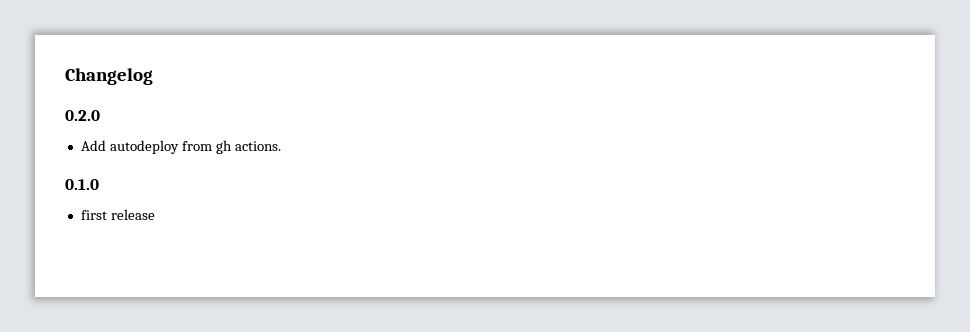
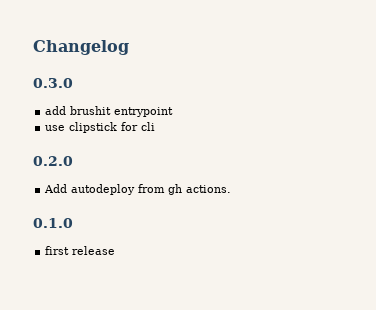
(153, 76) none -> [33,78,73,88] [45,106,174,117] [45,122,156,133] // 0.3.0 // add brushit entrypoint // use clipstick for cli

